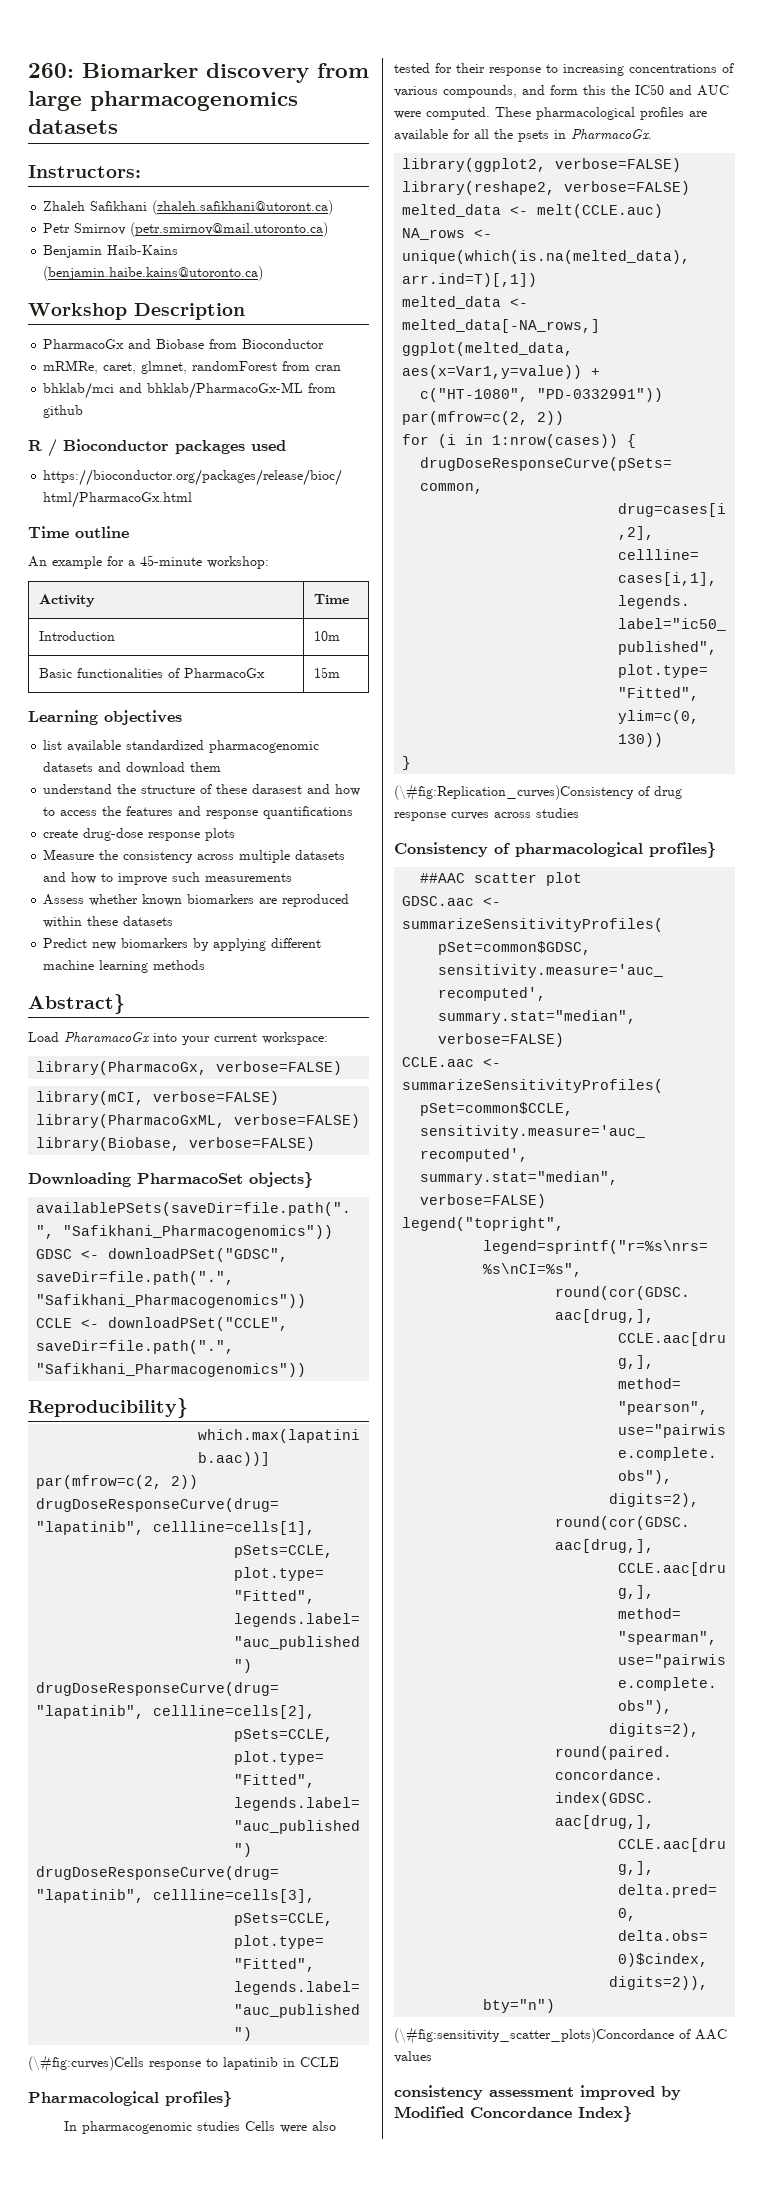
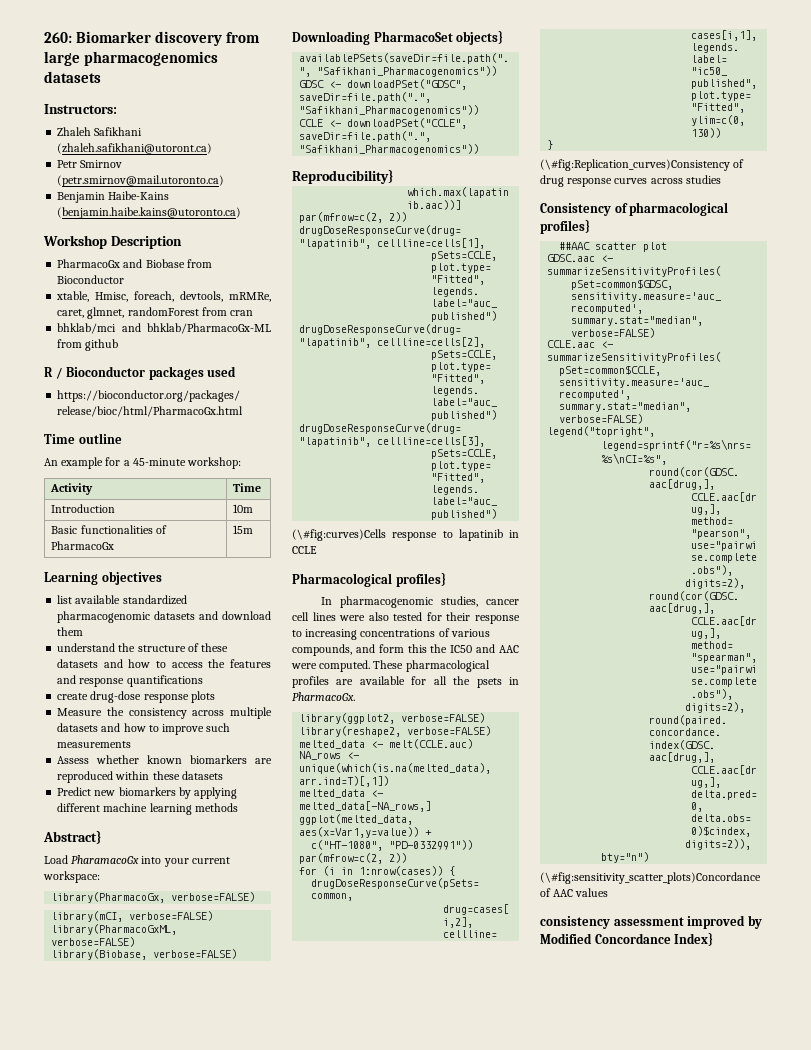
[107,245,179,255] Haib-Kains -> [108,191,170,200] Haibe-Kains
(325, 344) none -> [56,291,224,302] xtable, Hmisc, foreach, devtools,
[252,784,303,794] darasest -> [57,659,99,668] datasets
[196,2121,275,2131] studies Cells -> [440,596,519,607] [292,612,336,621] studies, cancer cell lines
[697,85,729,96] AUC -> [499,645,519,653] AAC

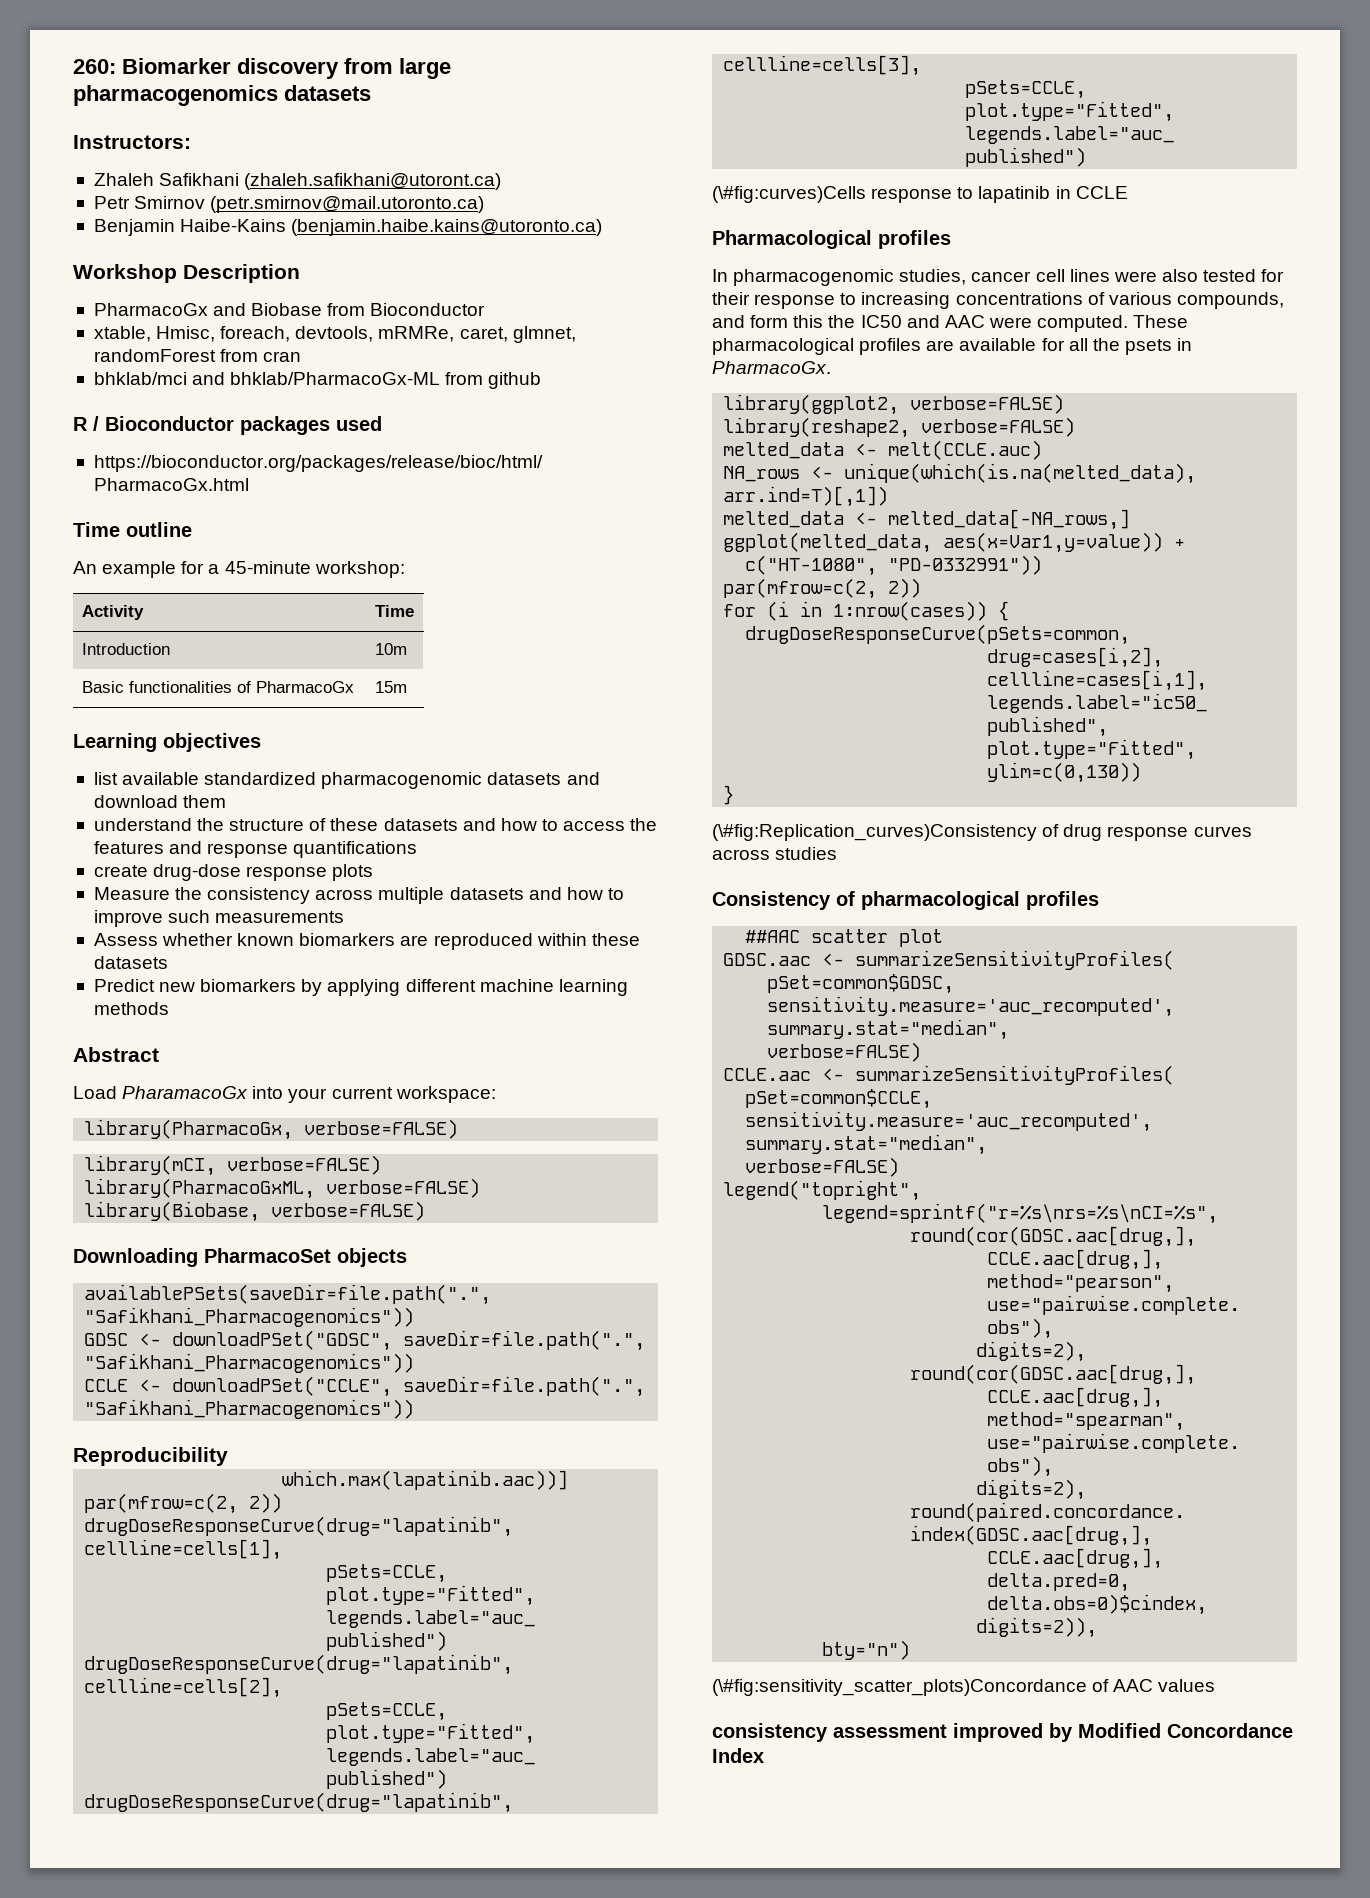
[43,830,102,844] Abstract} -> [73,1047,159,1062] Abstract
[456,30,504,45] objects} -> [337,1248,407,1267] objects
[292,169,394,184] Reproducibility} -> [73,1447,228,1466] Reproducibility
[395,572,446,587] profiles} -> [878,230,951,249] profiles
[540,219,590,234] profiles} -> [1026,891,1099,910] profiles
[674,932,714,946] Index} -> [712,1748,764,1763] Index

